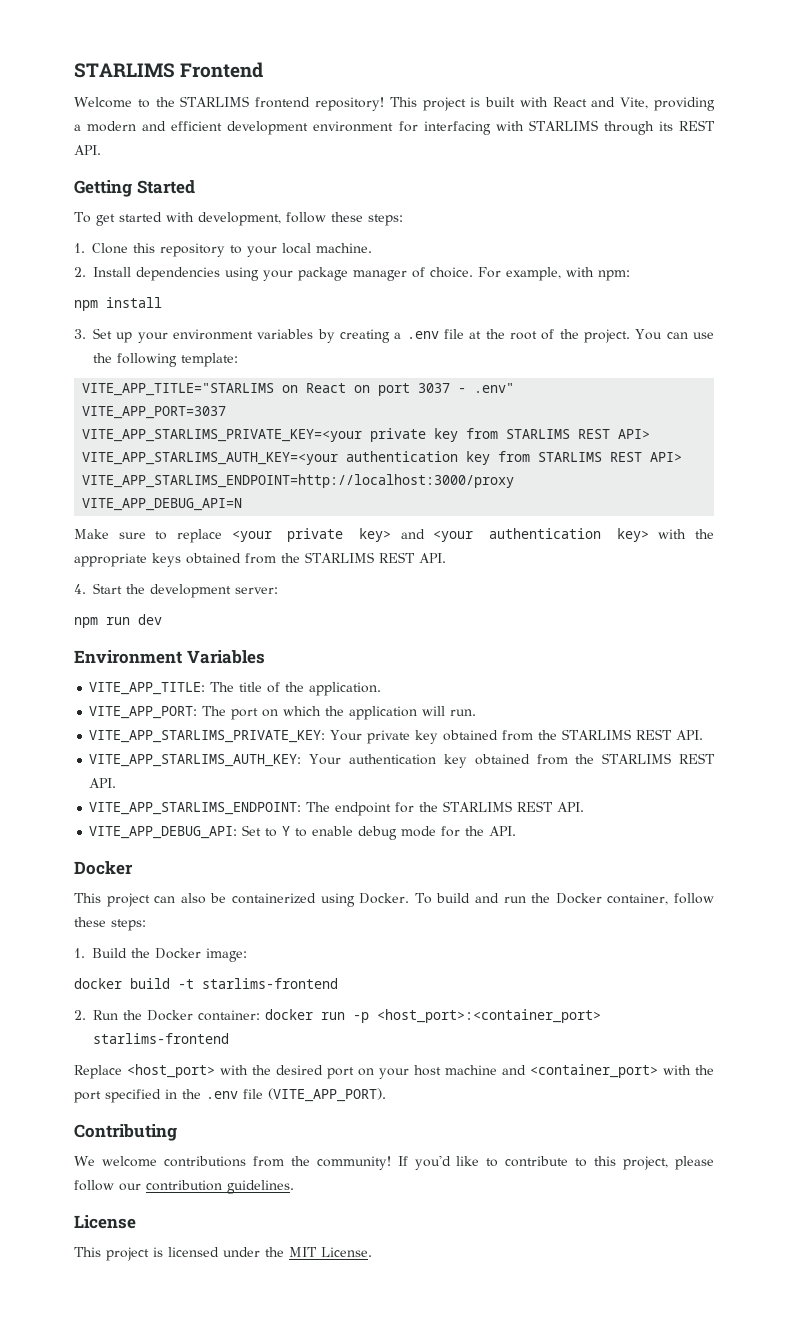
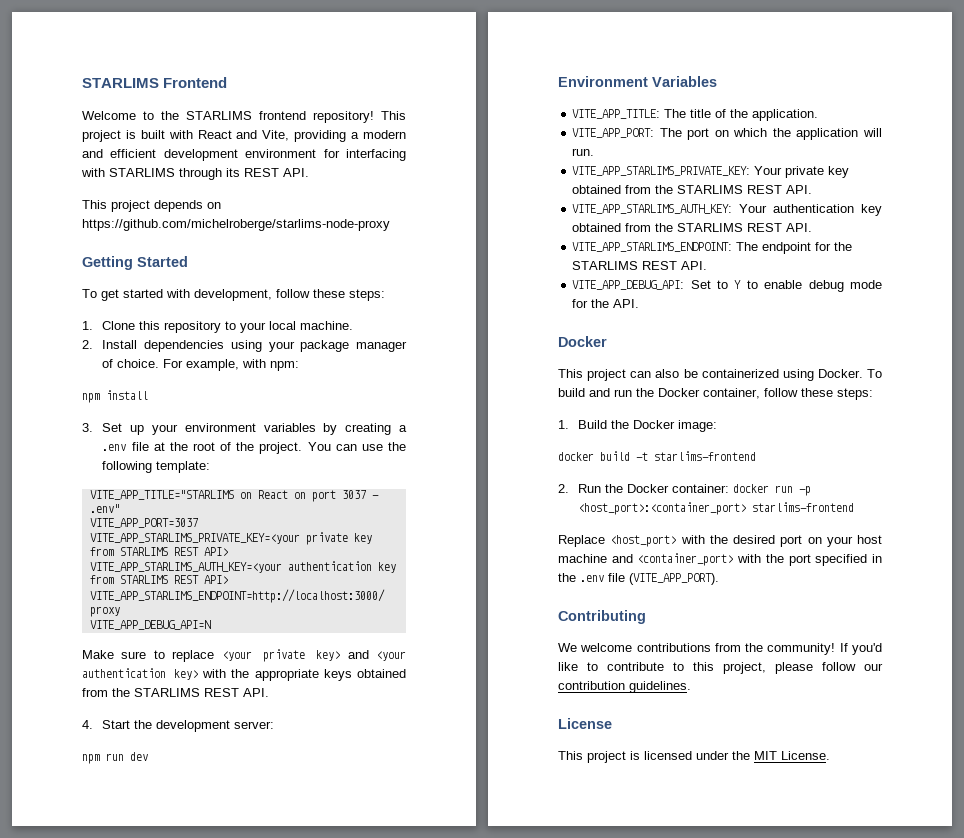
(101, 150) none -> [82,200,221,212] [82,219,390,231] // This project depends on https://github.com/michelroberge/starlims-node-proxy

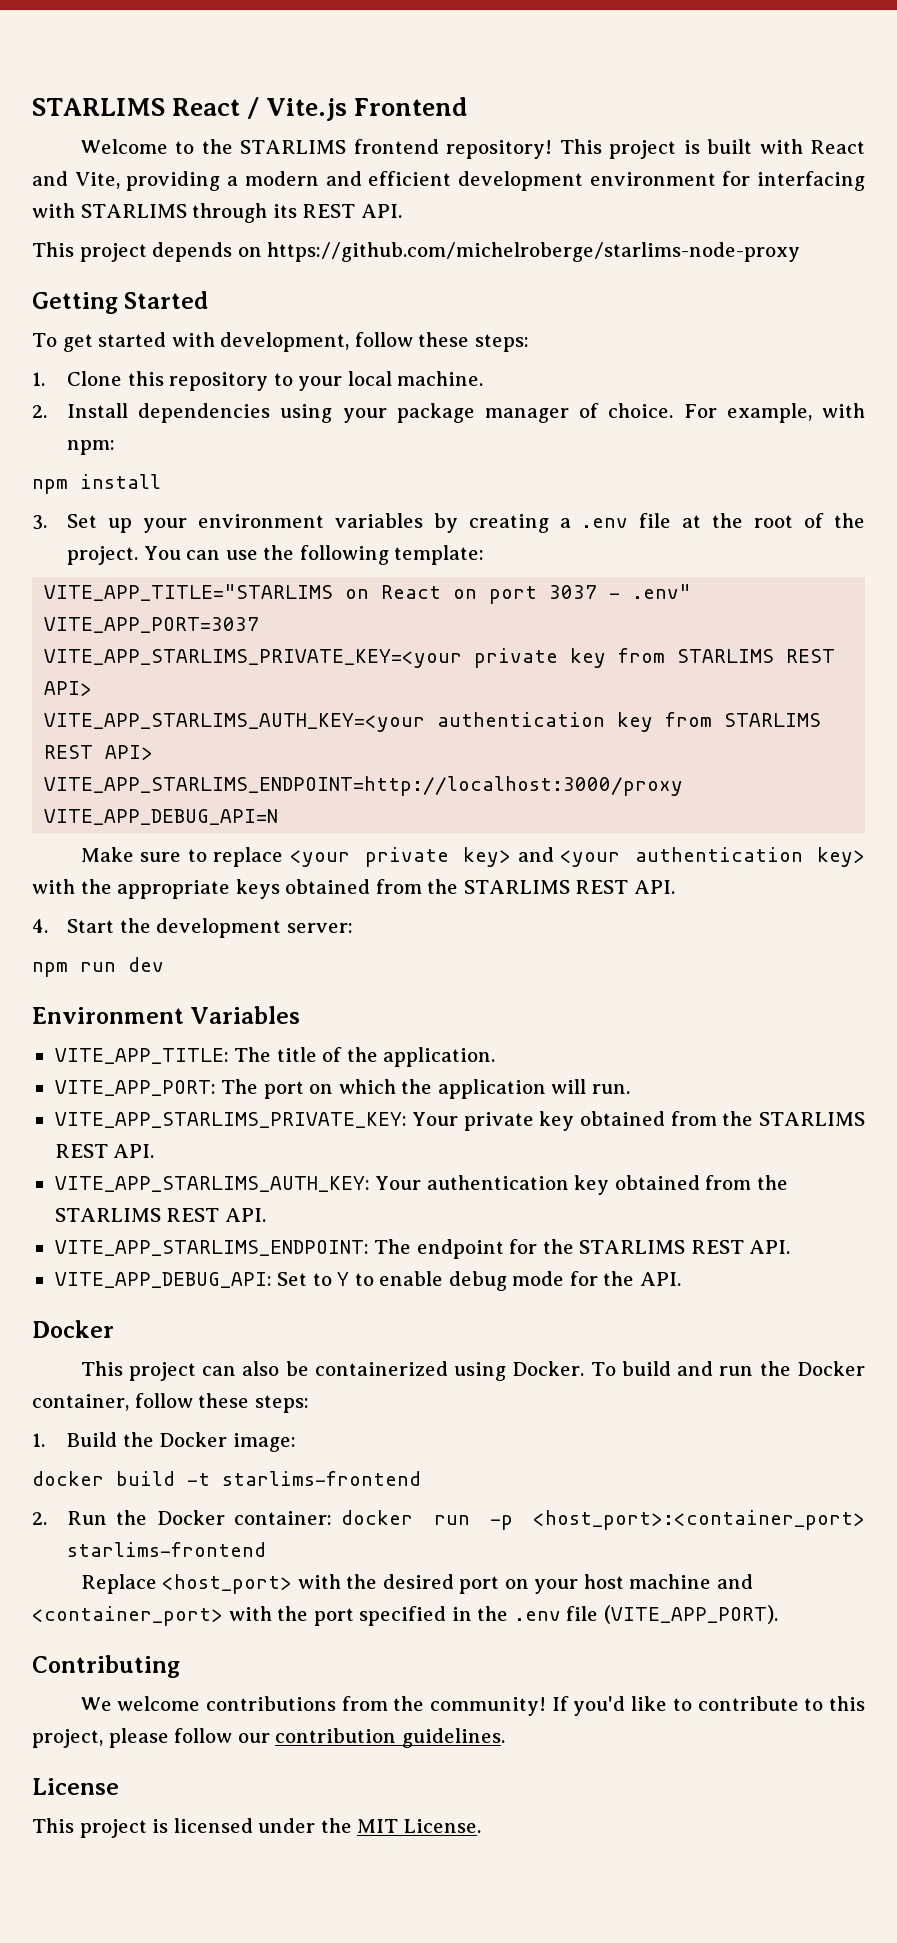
[82,78,159,88] STARLIMS -> [32,97,348,121] STARLIMS React / Vite.js

